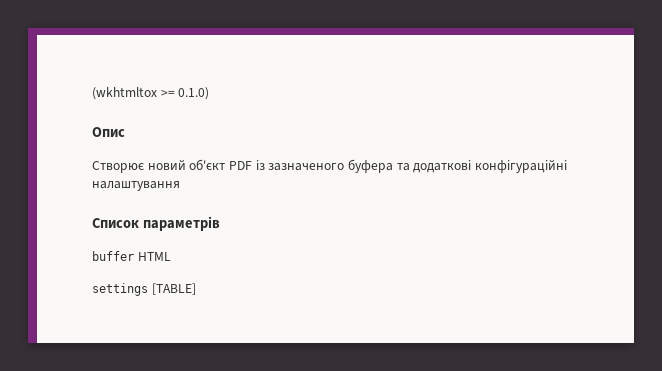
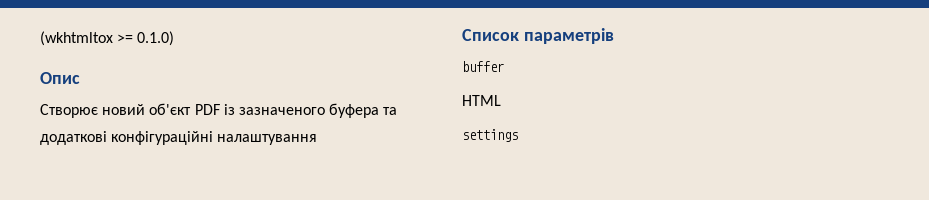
(134, 256) none -> (504, 66) //
[151,283,196,295] [TABLE] -> (518, 135) none

